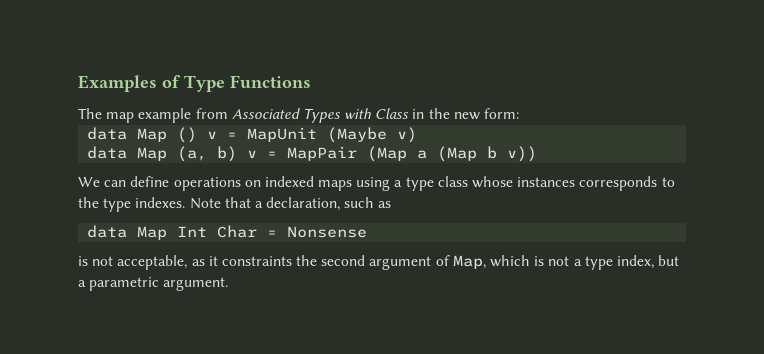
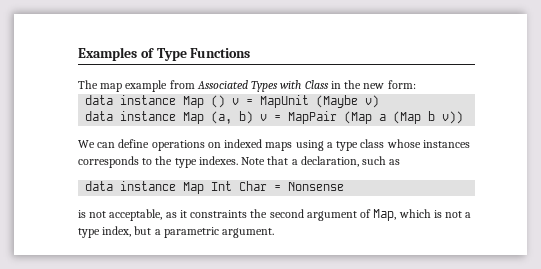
(128, 133) none -> [120,95,177,105] instance
(128, 152) none -> [120,111,177,121] instance
(128, 231) none -> [120,181,177,191] instance

